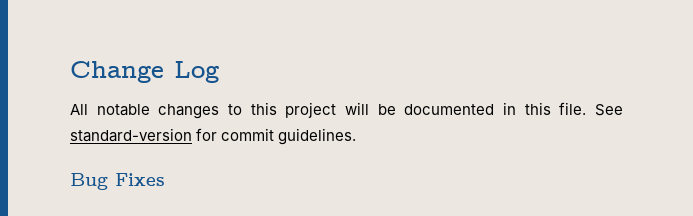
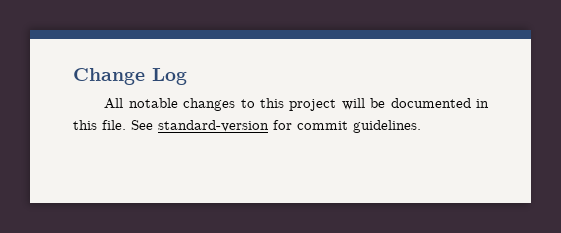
[70,173,165,190] // Bug Fixes -> (421, 126) none

